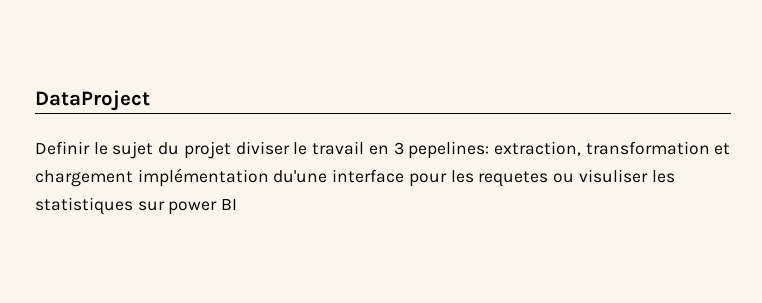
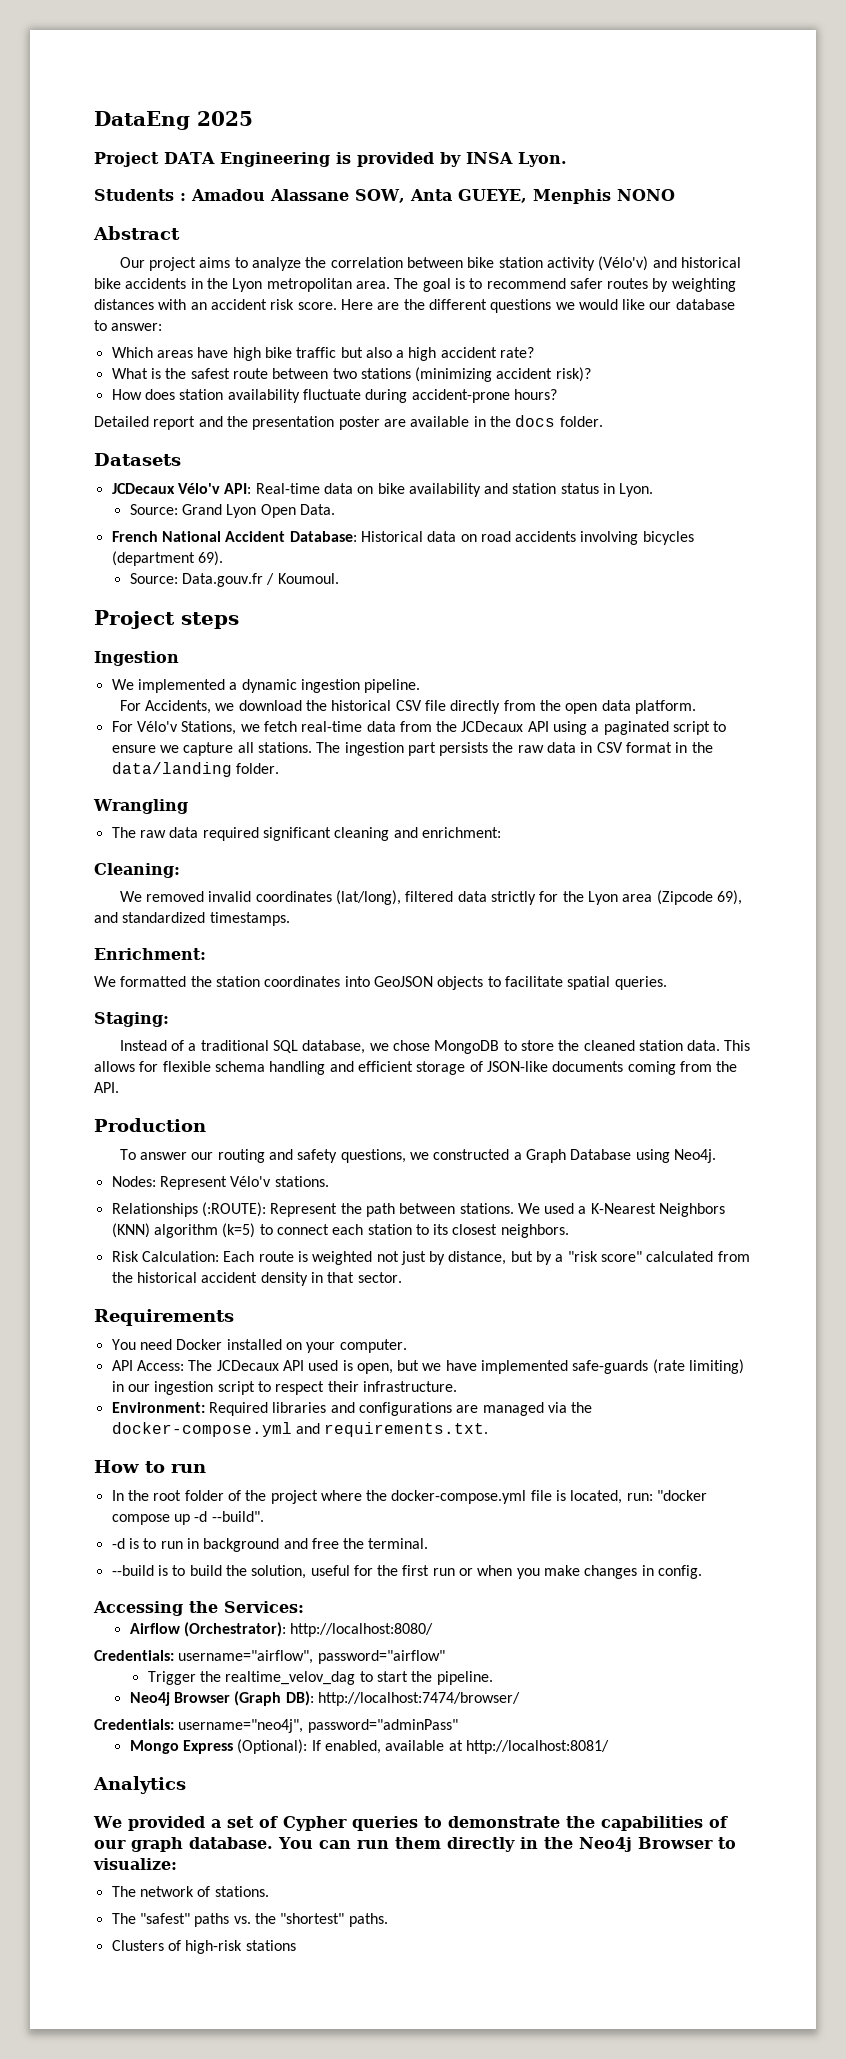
[35,90,150,111] [35,141,731,159] [35,168,675,187] [35,197,238,215] DataProject // Definir le sujet du projet diviser le travail en 3 pepelines: extraction, transformation et chargement implémentation du'une interface pour les requetes ou visuliser les statistiques sur power BI -> [94,111,253,130] [94,152,567,167] [94,189,675,204] [93,226,180,240] [119,256,741,271] [94,278,736,292] [94,299,735,313] [94,320,163,331] [111,347,535,361] [111,367,591,382] [111,389,557,403] [94,415,603,430] [94,453,181,466] [111,483,654,497] [129,504,335,518] [111,531,694,545] [111,551,223,566] [129,573,339,587] [94,610,239,629] [94,651,179,666] [111,679,421,693] [119,700,696,714] [111,721,727,735] [111,742,713,756] [111,762,279,777] [93,799,188,814] [111,827,501,841] [94,863,180,878] [119,890,742,905] [94,912,290,926] [94,948,206,960] [94,976,667,990] [94,1012,169,1027] [119,1040,751,1054] [94,1061,738,1075] [94,1082,119,1093] [94,1118,206,1132] [119,1149,716,1163] [111,1176,329,1190] [111,1202,726,1217] [111,1223,569,1238] [111,1251,750,1265] [111,1272,402,1286] [94,1309,234,1326] [111,1339,407,1353] [111,1359,745,1374] [111,1381,457,1395] [111,1402,593,1416] [111,1422,489,1437] [94,1460,206,1473] [111,1490,708,1504] [111,1511,264,1525] [111,1538,429,1552] [111,1565,703,1579] [93,1601,304,1616] [129,1622,434,1637] [94,1650,445,1664] [147,1671,493,1685] [129,1691,520,1706] [94,1719,458,1733] [129,1739,609,1754] [93,1776,186,1794] [93,1816,728,1831] [94,1837,736,1852] [93,1858,177,1870] [111,1886,269,1897] [111,1913,388,1927] [111,1940,296,1954] DataEng 2025 // Project DATA Engineering is provided by INSA Lyon. // Students : Amadou Alassane SOW, Anta GUEYE, Menphis NONO // Abstract // Our project aims to analyze the correlation between bike station activity (Vélo'v) and historical bike accidents in the Lyon metropolitan area. The goal is to recommend safer routes by weighting distances with an accident risk score. Here are the different questions we would like our database to answer: // Which areas have high bike traffic but also a high accident rate? // What is the safest route between two stations (minimizing accident risk)? // How does station availability fluctuate during accident-prone hours? // Detailed report and the presentation poster are available in the docs folder. // Datasets // JCDecaux Vélo'v API: Real-time data on bike availability and station status in Lyon. // Source: Grand Lyon Open Data. // French National Accident Database: Historical data on road accidents involving bicycles (department 69). // Source: Data.gouv.fr / Koumoul. // Project steps // Ingestion // We implemented a dynamic ingestion pipeline. // For Accidents, we download the historical CSV file directly from the open data platform. // For Vélo'v Stations, we fetch real-time data from the JCDecaux API using a paginated script to ensure we capture all stations. The ingestion part persists the raw data in CSV format in the data/landing folder. // Wrangling // The raw data required significant cleaning and enrichment: // Cleaning: // We removed invalid coordinates (lat/long), filtered data strictly for the Lyon area (Zipcode 69), and standardized timestamps. // Enrichment: // We formatted the station coordinates into GeoJSON objects to facilitate spatial queries. // Staging: // Instead of a traditional SQL database, we chose MongoDB to store the cleaned station data. This allows for flexible schema handling and efficient storage of JSON-like documents coming from the API. // Production // To answer our routing and safety questions, we constructed a Graph Database using Neo4j. // Nodes: Represent Vélo'v stations. // Relationships (:ROUTE): Represent the path between stations. We used a K-Nearest Neighbors (KNN) algorithm (k=5) to connect each station to its closest neighbors. // Risk Calculation: Each route is weighted not just by distance, but by a "risk score" calculated from the historical accident density in that sector. // Requirements // You need Docker installed on your computer. // API Access: The JCDecaux API used is open, but we have implemented safe-guards (rate limiting) in our ingestion script to respect their infrastructure. // Environment: Required libraries and configurations are managed via the docker-compose.yml and requirements.txt. // How to run // In the root folder of the project where the docker-compose.yml file is located, run: "docker compose up -d --build". // -d is to run in background and free the terminal. // --build is to build the solution, useful for the first run or when you make changes in config. // Accessing the Services: // Airflow (Orchestrator): http://localhost:8080/ // Credentials: username="airflow", password="airflow" // Trigger the realtime_velov_dag to start the pipeline. // Neo4j Browser (Graph DB): http://localhost:7474/browser/ // Credentials: username="neo4j", password="adminPass" // Mongo Express (Optional): If enabled, available at http://localhost:8081/ // Analytics // We provided a set of Cypher queries to demonstrate the capabilities of our graph database. You can run them directly in the Neo4j Browser to visualize: // The network of stations. // The "safest" paths vs. the "shortest" paths. // Clusters of high-risk stations

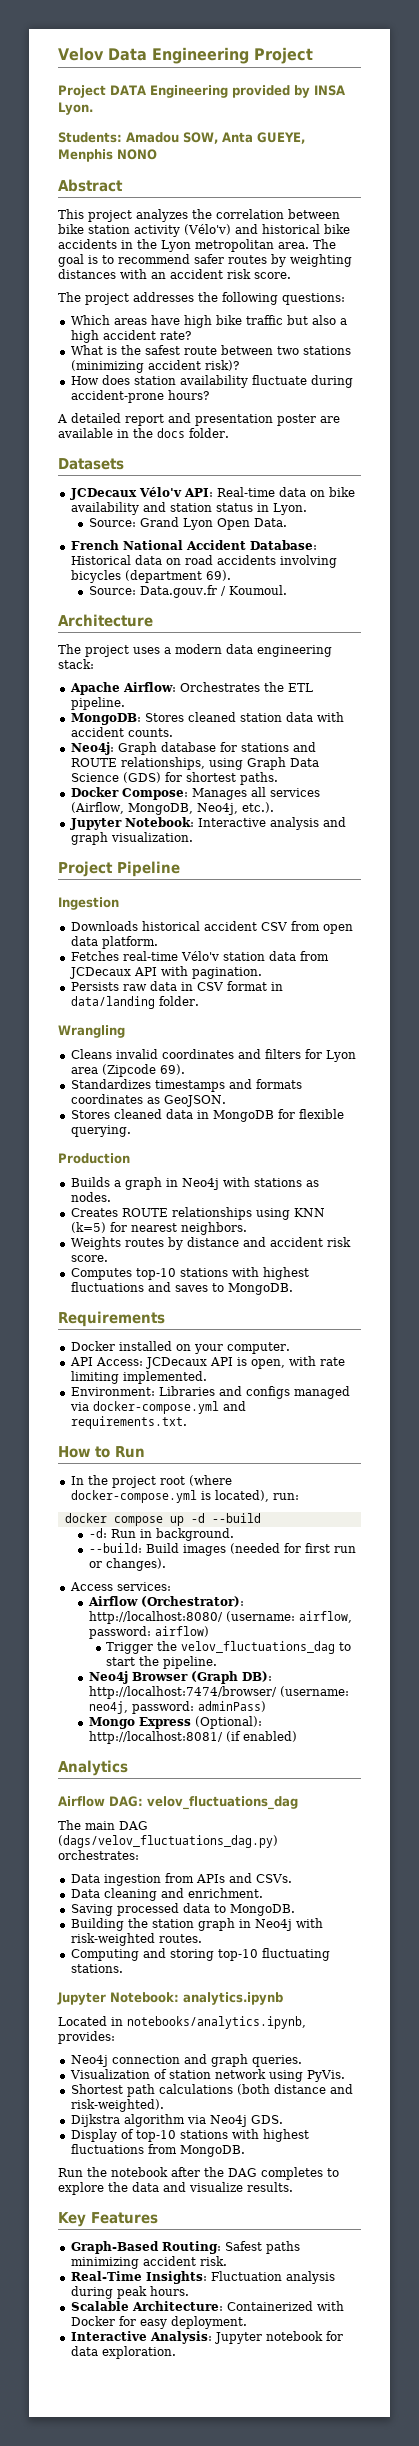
[94,111,253,130] DataEng 2025 -> [58,47,313,64] Velov Data Engineering Project
[335,152,351,164] is -> (228, 91) none
[94,189,349,201] Students : Amadou Alassane -> [58,132,179,143] Students: Amadou
[119,257,301,271] Our project aims to analyze -> [58,209,188,222] This project analyzes
[340,299,735,313] [94,320,163,331] Here are the different questions we would like our database to answer: -> [58,292,345,305] // The project addresses the following questions:
[94,416,149,427] Detailed -> [57,413,121,423] A detailed
[226,416,248,427] the -> (191, 418) none
[94,610,239,629] // Project steps -> [58,614,153,627] [58,644,332,657] [58,659,94,669] [69,682,313,695] [70,697,125,710] [70,712,344,725] [70,727,173,737] [70,742,316,755] [70,757,319,770] [70,772,278,785] [70,787,320,800] [70,802,274,815] [69,817,346,830] [70,832,193,845] [58,861,180,877] // Architecture // The project uses a modern data engineering stack: // Apache Airflow: Orchestrates the ETL pipeline. // MongoDB: Stores cleaned station data with accident counts. // Neo4j: Graph database for stations and ROUTE relationships, using Graph Data Science (GDS) for shortest paths. // Docker Compose: Manages all services (Airflow, MongoDB, Neo4j, etc.). // Jupyter Notebook: Interactive analysis and graph visualization. // Project Pipeline
[111,679,421,693] [119,700,696,714] [111,721,363,735] We implemented a dynamic ingestion pipeline. // For Accidents, we download the historical CSV file directly from the open data platform. // For Vélo'v Stations, we fetch real-time -> [70,921,353,934] [70,936,158,949] [70,951,265,961] Downloads historical accident CSV from open data platform. // Fetches real-time Vélo'v station
[436,721,727,735] [111,742,514,756] the JCDecaux API using a paginated script to ensure we capture all stations. The ingestion part persists the -> [68,966,262,979] [70,982,119,991] JCDecaux API with pagination. // Persists
[691,742,713,753] the -> (283, 986) none
[111,827,501,841] [94,863,180,878] [119,890,742,905] [94,912,290,926] [94,948,206,960] [94,976,667,990] [94,1012,169,1027] [119,1040,751,1054] [94,1061,738,1075] [94,1082,119,1093] [94,1118,206,1132] [119,1149,716,1163] [111,1176,329,1190] [111,1202,726,1217] [111,1223,569,1238] [111,1251,750,1265] [111,1272,402,1286] The raw data required significant cleaning and enrichment: // Cleaning: // We removed invalid coordinates (lat/long), filtered data strictly for the Lyon area (Zipcode 69), and standardized timestamps. // Enrichment: // We formatted the station coordinates into GeoJSON objects to facilitate spatial queries. // Staging: // Instead of a traditional SQL database, we chose MongoDB to store the cleaned station data. This allows for flexible schema handling and efficient storage of JSON-like documents coming from the API. // Production // To answer our routing and safety questions, we constructed a Graph Database using Neo4j. // Nodes: Represent Vélo'v stations. // Relationships (:ROUTE): Represent the path between stations. We used a K-Nearest Neighbors (KNN) algorithm (k=5) to connect each station to its closest neighbors. // Risk Calculation: Each route is weighted not just by distance, but by a "risk score" calculated from the historical accident density in that sector. -> [70,1049,356,1062] [70,1064,185,1077] [70,1079,302,1092] [70,1094,226,1107] [70,1109,344,1122] [70,1125,131,1137] [58,1153,130,1164] [70,1177,319,1190] [70,1192,111,1202] [70,1207,325,1220] [70,1222,247,1235] [70,1237,351,1250] [70,1255,108,1262] [70,1267,309,1280] [70,1282,293,1295] Cleans invalid coordinates and filters for Lyon area (Zipcode 69). // Standardizes timestamps and formats coordinates as GeoJSON. // Stores cleaned data in MongoDB for flexible querying. // Production // Builds a graph in Neo4j with stations as nodes. // Creates ROUTE relationships using KNN (k=5) for nearest neighbors. // Weights routes by distance and accident risk score. // Computes top-10 stations with highest fluctuations and saves to MongoDB.
[111,1339,172,1350] You need -> (165, 1319) none
[188,1360,339,1371] The JCDecaux API used -> [144,1357,233,1369] JCDecaux API
[397,1359,745,1374] [111,1381,457,1395] [111,1402,479,1416] but we have implemented safe-guards (rate limiting) in our ingestion script to respect their infrastructure. // Environment: Required libraries and configurations are -> [288,1356,345,1366] [70,1371,207,1384] [70,1386,290,1399] with rate limiting implemented. // Environment: Libraries and configs
[571,1402,593,1413] the -> (89, 1406) none
[171,1464,206,1473] run -> [115,1446,145,1458] Run
[153,1490,623,1504] root folder of the project where the docker-compose.yml file is located, -> [111,1475,232,1488] [70,1490,269,1503] project root (where docker-compose.yml is located),
[657,1490,708,1501] "docker -> [64,1513,107,1523] // docker
[211,1511,264,1522] [111,1538,429,1552] [111,1565,703,1579] [93,1601,304,1616] --build". // -d is to run in background and free the terminal. // --build is to build the solution, useful for the first run or when you make changes in config. // Accessing the Services: -> [211,1513,261,1523] [88,1528,234,1541] [88,1543,356,1556] [88,1558,166,1571] [69,1582,171,1591] --build // -d: Run in background. // --build: Build images (needed for first run or changes). // Access services:
[94,1650,445,1664] // Credentials: username="airflow", password="airflow" -> [225,1611,352,1623] [88,1626,209,1639] (username: airflow, password: airflow)
[225,1671,356,1685] realtime_velov_dag -> [181,1641,336,1654] velov_fluctuations_dag
[94,1719,458,1733] // Credentials: username="neo4j", password="adminPass" -> [279,1686,349,1697] [88,1701,266,1714] (username: neo4j, password: adminPass)
[311,1740,463,1754] If enabled, available at -> (262, 1722) none
(609, 1747) none -> [225,1731,297,1742] (if enabled)
[93,1816,728,1831] [94,1837,736,1852] [93,1858,177,1870] [111,1886,269,1897] [111,1913,388,1927] [111,1940,296,1954] We provided a set of Cypher queries to demonstrate the capabilities of our graph database. You can run them directly in the Neo4j Browser to visualize: // The network of stations. // The "safest" paths vs. the "shortest" paths. // Clusters of high-risk stations -> [58,1796,298,1810] [58,1820,148,1830] [58,1835,278,1848] [58,1850,139,1860] [70,1873,292,1886] [70,1888,263,1901] [70,1903,295,1916] [70,1918,323,1931] [70,1933,202,1946] [70,1948,330,1961] [70,1964,123,1973] [57,1992,283,2005] [58,2016,306,2029] [58,2031,115,2044] [70,2054,302,2067] [69,2069,345,2082] [70,2084,353,2097] [70,2099,164,2112] [70,2114,283,2127] [70,2129,309,2142] [70,2144,245,2157] [58,2167,339,2180] [58,2182,293,2195] [58,2212,158,2227] [70,2241,300,2254] [70,2256,227,2269] [70,2271,335,2284] [70,2286,189,2299] [70,2301,344,2311] [70,2316,247,2329] [70,2331,343,2344] [70,2346,176,2359] Airflow DAG: velov_fluctuations_dag // The main DAG (dags/velov_fluctuations_dag.py) orchestrates: // Data ingestion from APIs and CSVs. // Data cleaning and enrichment. // Saving processed data to MongoDB. // Building the station graph in Neo4j with risk-weighted routes. // Computing and storing top-10 fluctuating stations. // Jupyter Notebook: analytics.ipynb // Located in notebooks/analytics.ipynb, provides: // Neo4j connection and graph queries. // Visualization of station network using PyVis. // Shortest path calculations (both distance and risk-weighted). // Dijkstra algorithm via Neo4j GDS. // Display of top-10 stations with highest fluctuations from MongoDB. // Run the notebook after the DAG completes to explore the data and visualize results. // Key Features // Graph-Based Routing: Safest paths minimizing accident risk. // Real-Time Insights: Fluctuation analysis during peak hours. // Scalable Architecture: Containerized with Docker for easy deployment. // Interactive Analysis: Jupyter notebook for data exploration.

